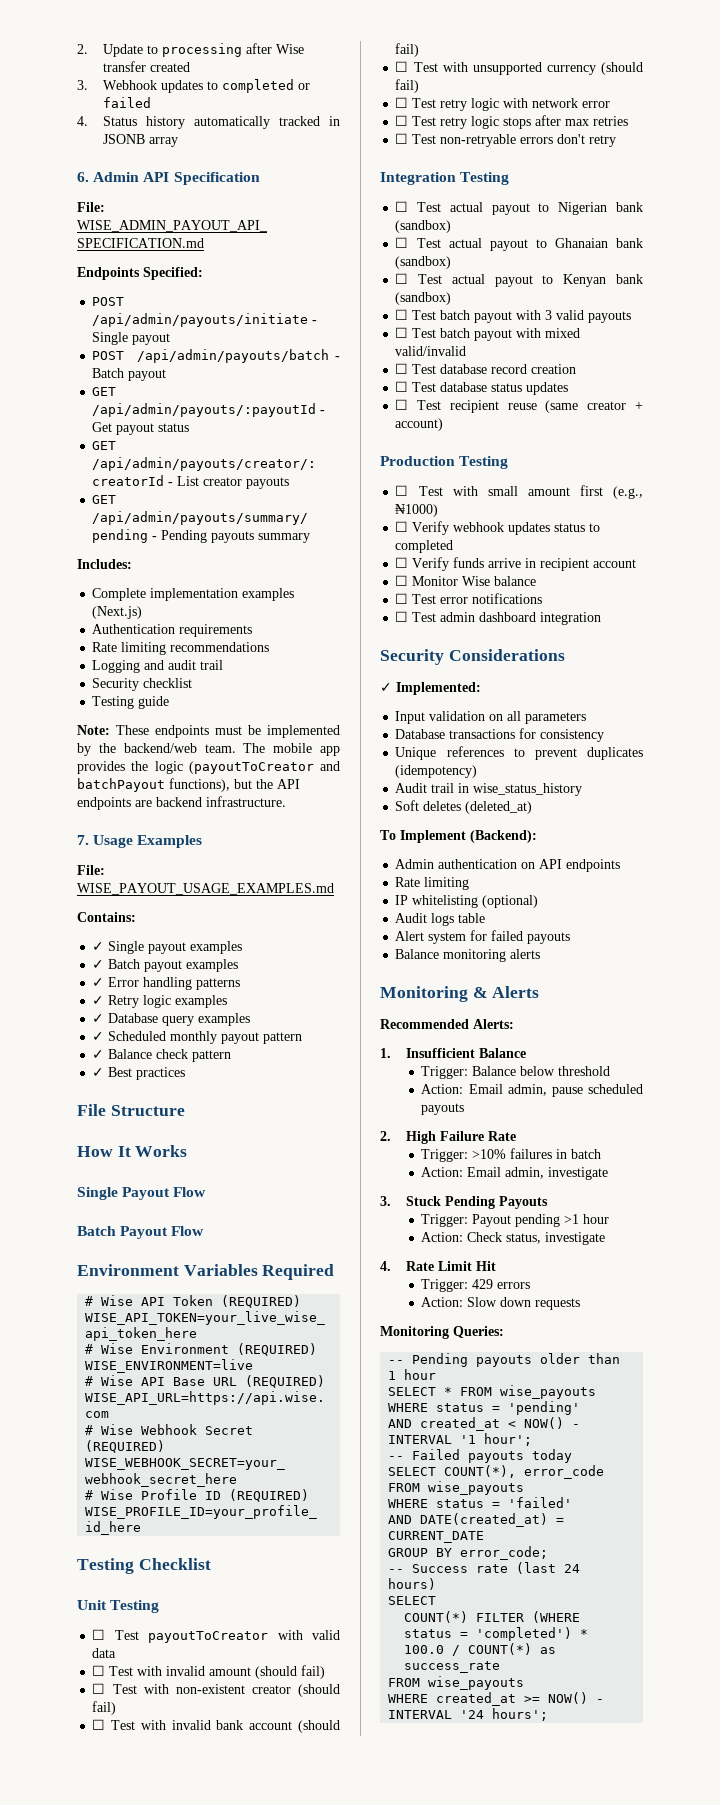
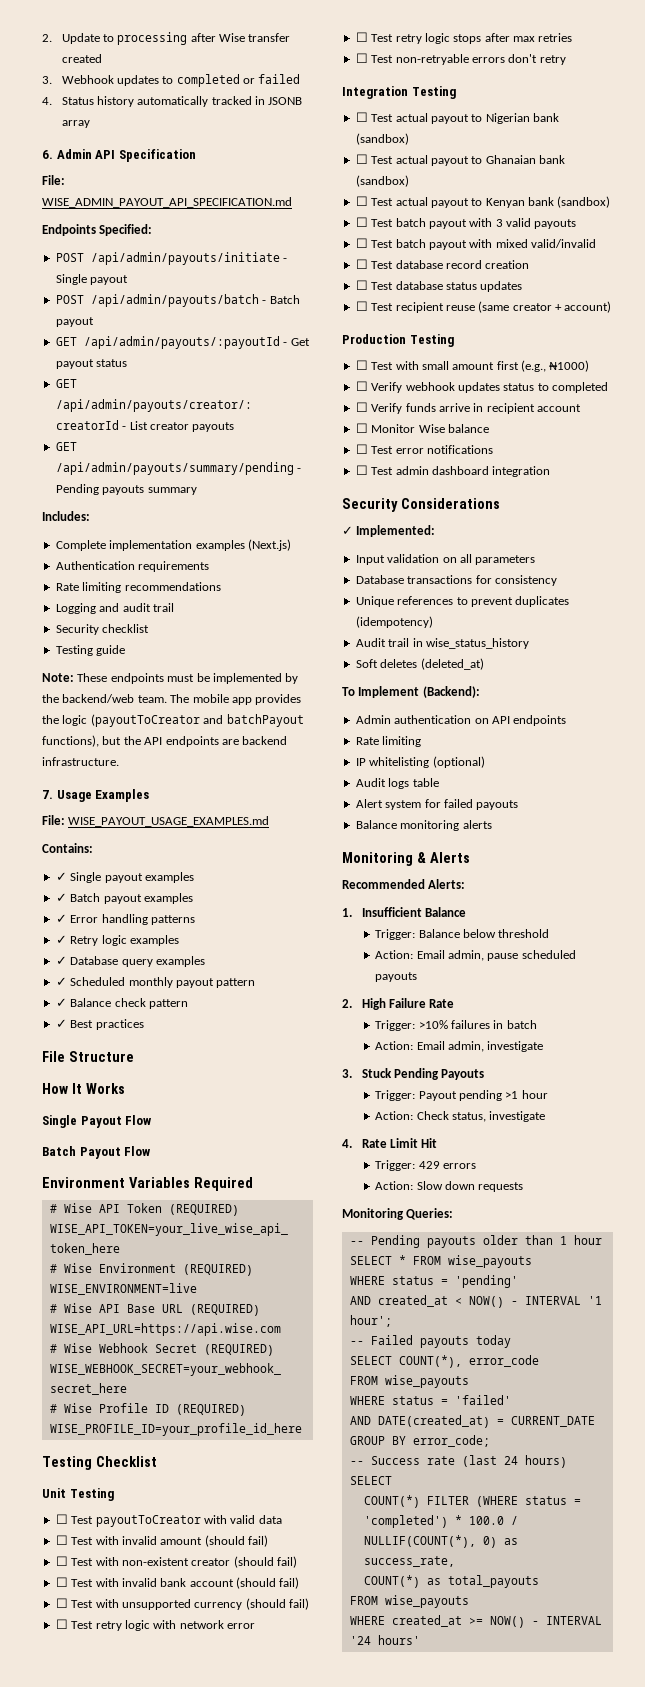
(461, 1650) none -> [363,1535,518,1548] [363,1556,455,1567] NULLIF(COUNT(*), 0) as success_rate, //
[404,1661,501,1673] success_rate -> [447,1575,539,1588] total_payouts
[492,1708,549,1721] hours'; -> [377,1635,420,1645] hours'

